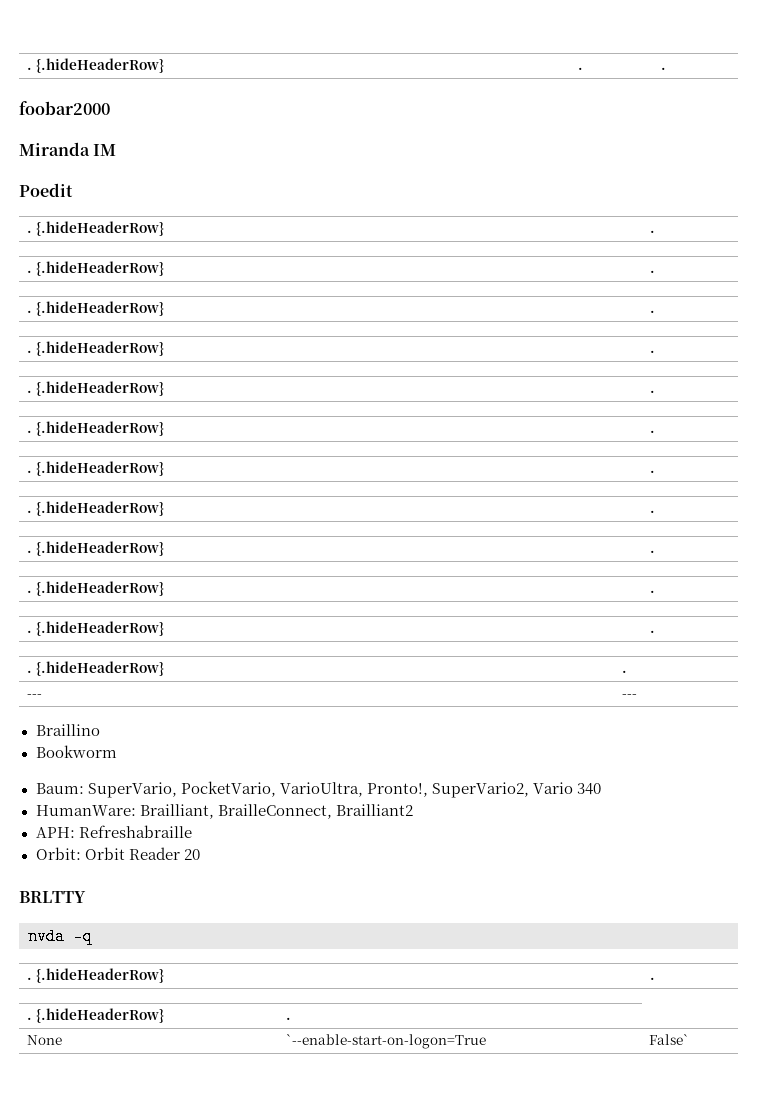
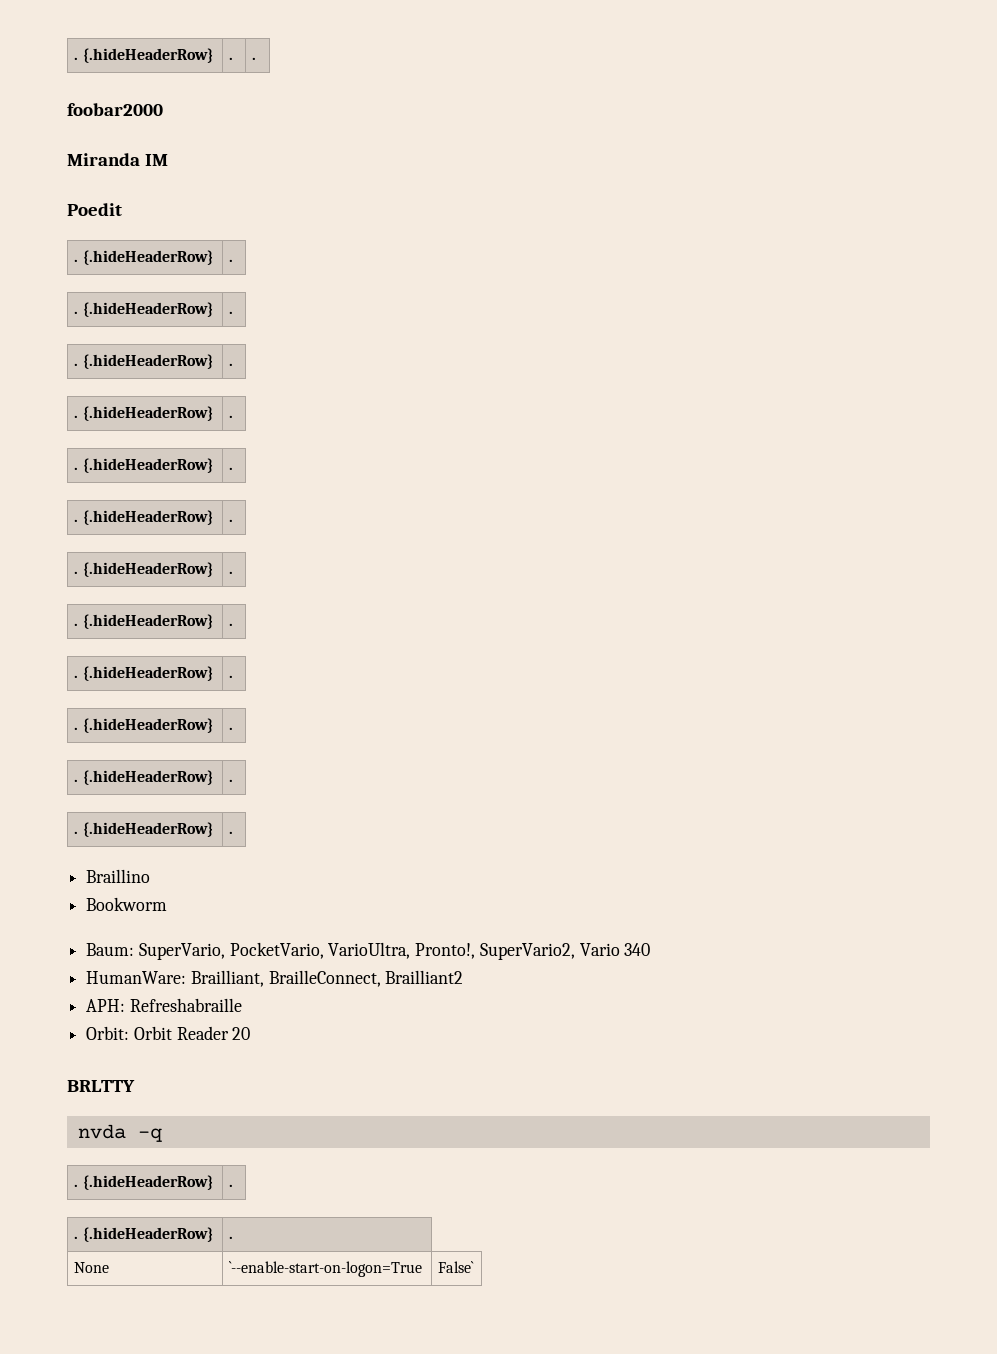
[26,694,42,698] [621,694,637,698] // --- | --- -> (234, 832) none

